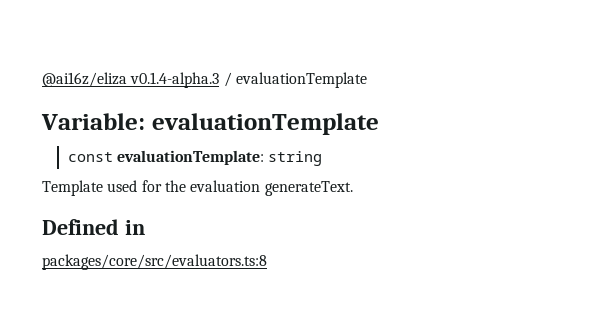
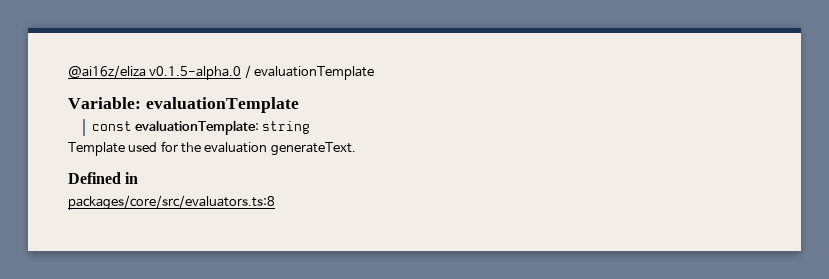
[130,72,220,88] v0.1.4-alpha.3 -> [149,66,242,80] v0.1.5-alpha.0

